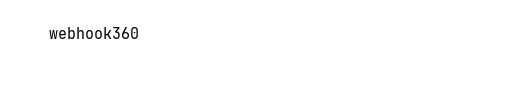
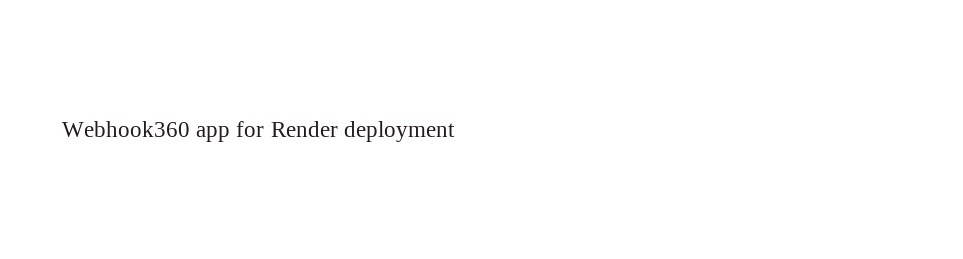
[49,27,139,39] webhook360 -> [62,121,455,142] Webhook360 app for Render deployment

